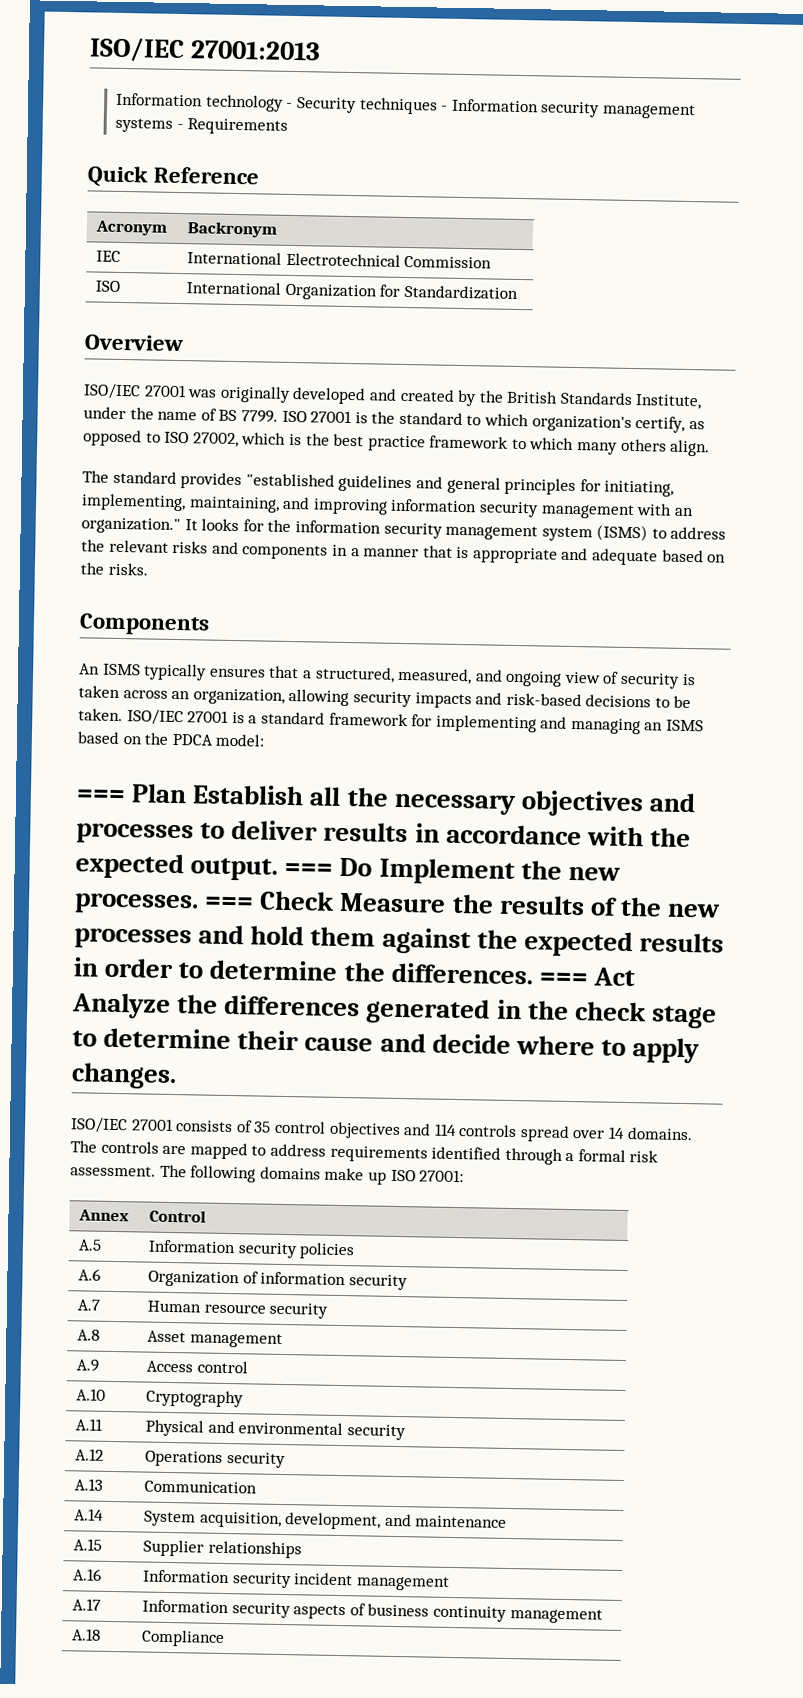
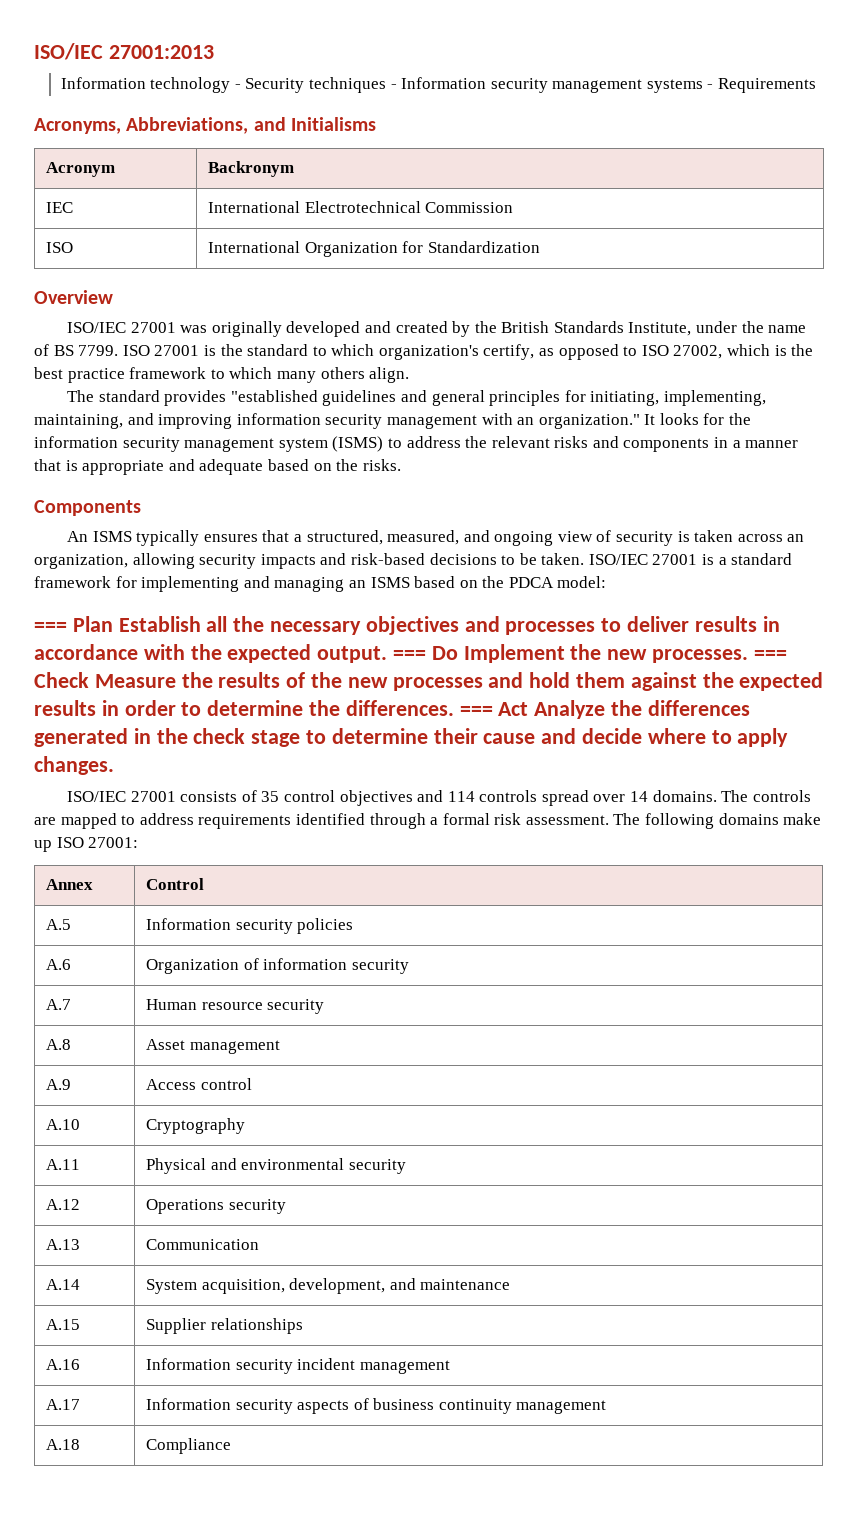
[87,165,260,188] Quick Reference -> [34,117,377,134] Acronyms, Abbreviations, and Initialisms

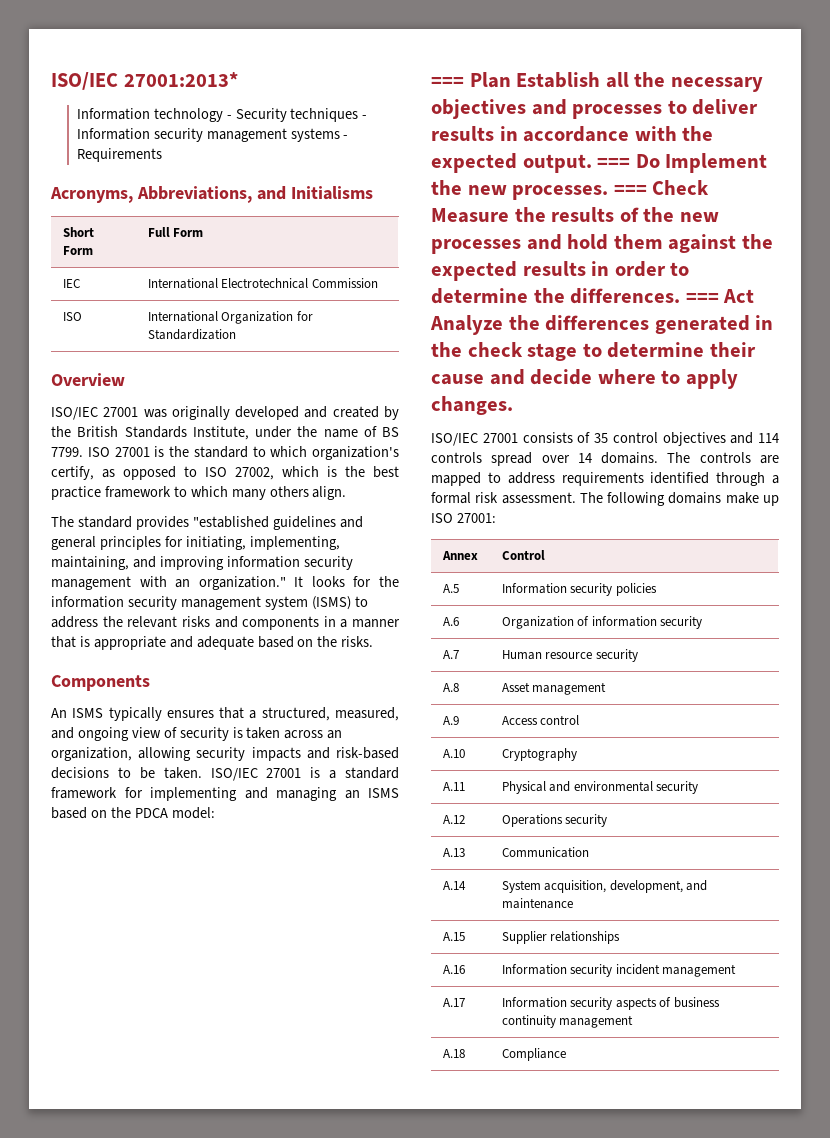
[34,43,214,60] ISO/IEC 27001:2013 -> [51,72,238,90] ISO/IEC 27001:2013*
[45,162,115,177] [207,161,294,177] Acronym | Backronym -> [62,227,94,237] [62,246,93,255] [147,227,204,237] Short Form | Full Form

